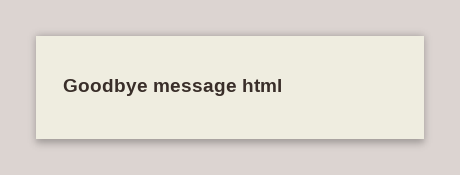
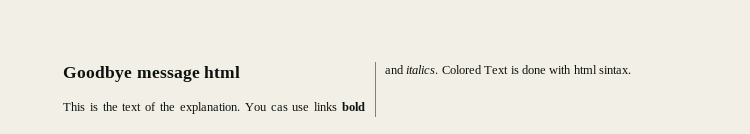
(283, 85) none -> [63,102,365,114] [385,65,631,74] // This is the text of the explanation. You cas use links bold and italics. Colored Text is done with html sintax.

